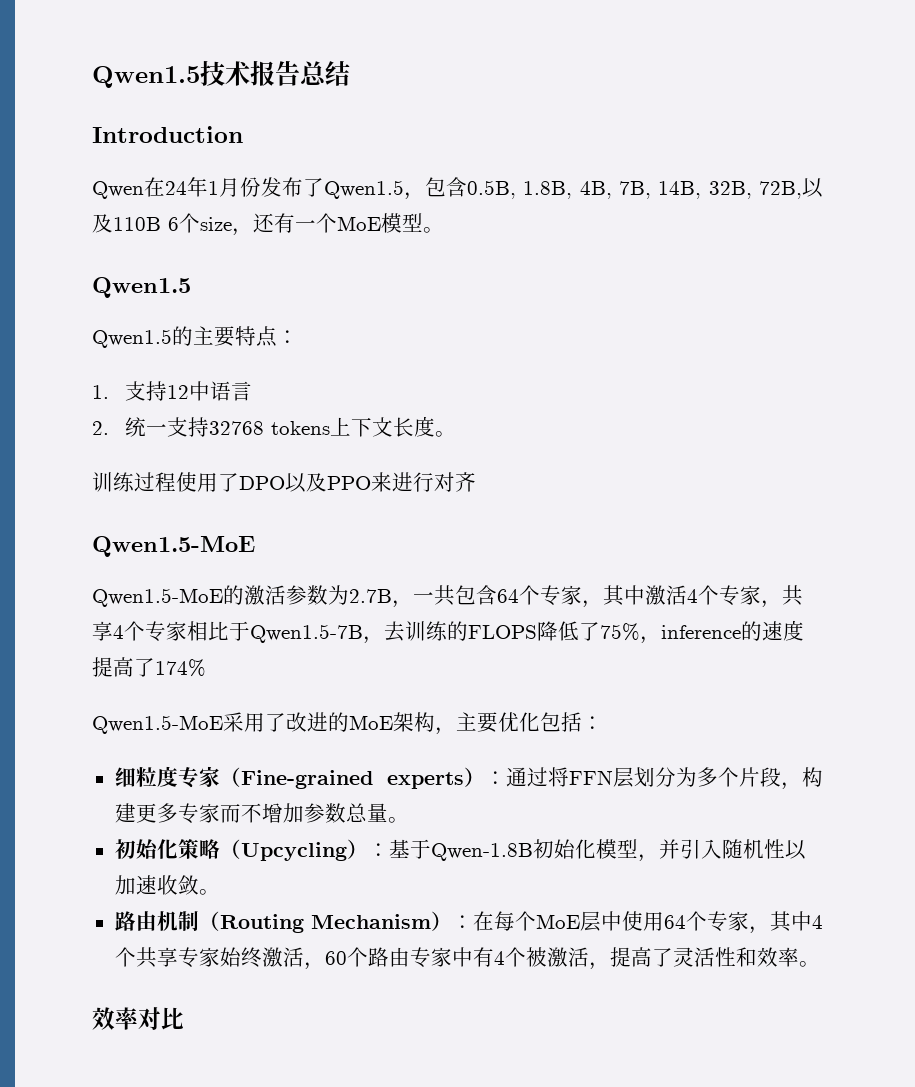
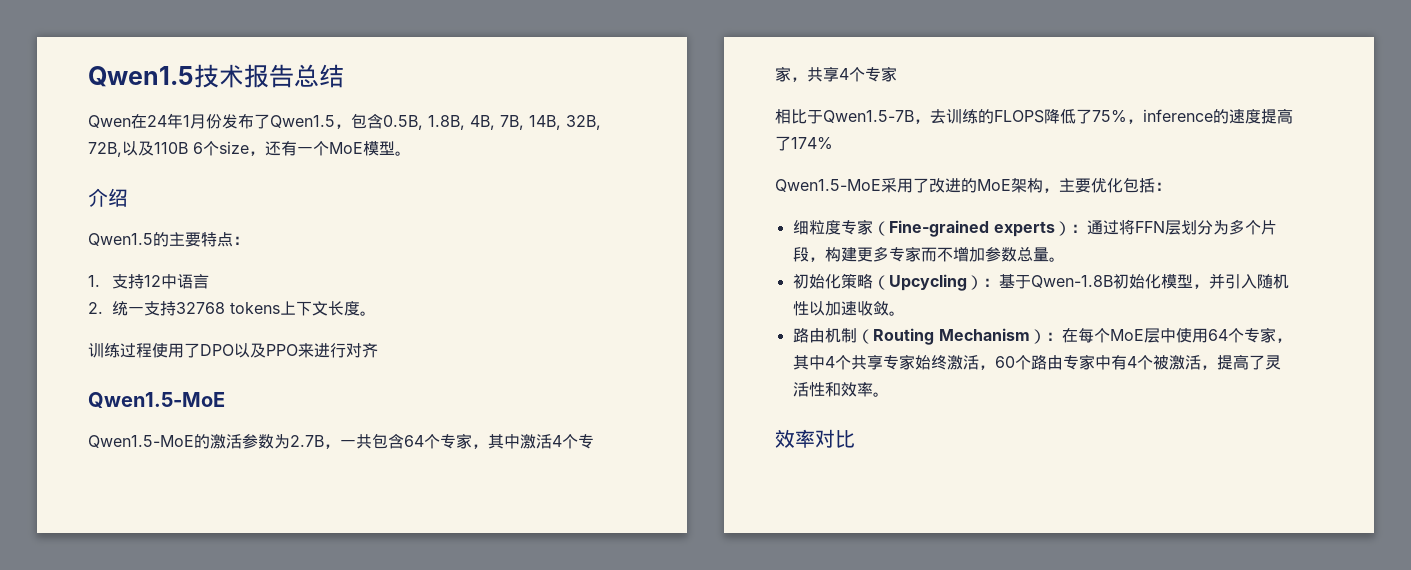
[92,126,243,143] // Introduction -> (344, 76) none
[92,277,191,298] Qwen1.5 -> [88,188,128,207] 介绍
(187, 631) none -> (897, 74) //

